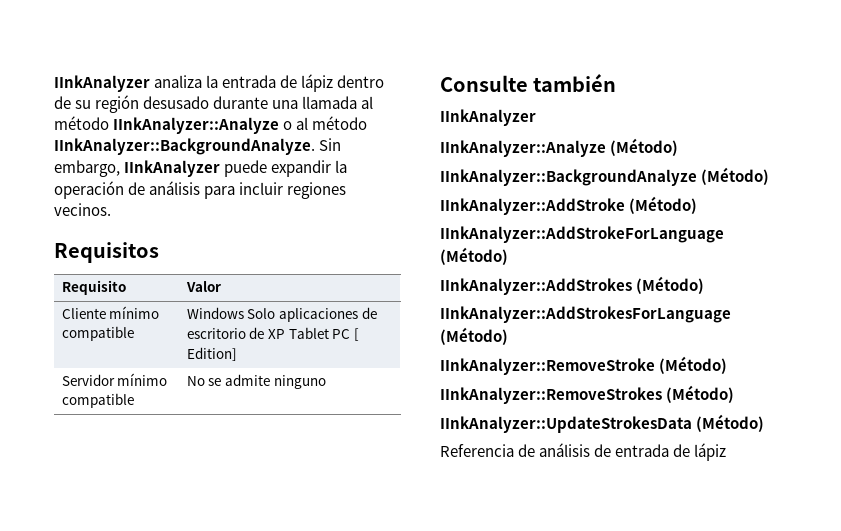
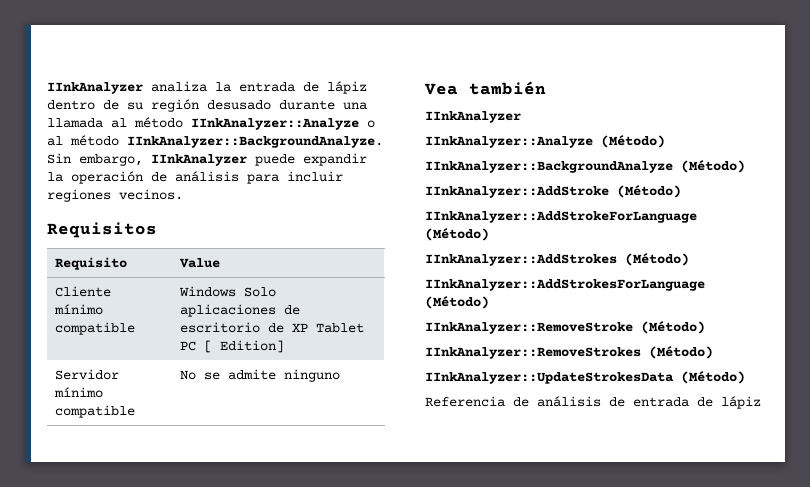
[185,281,221,292] Valor -> [179,258,221,268] Value
[440,75,528,92] Consulte -> [424,83,458,95] Vea

